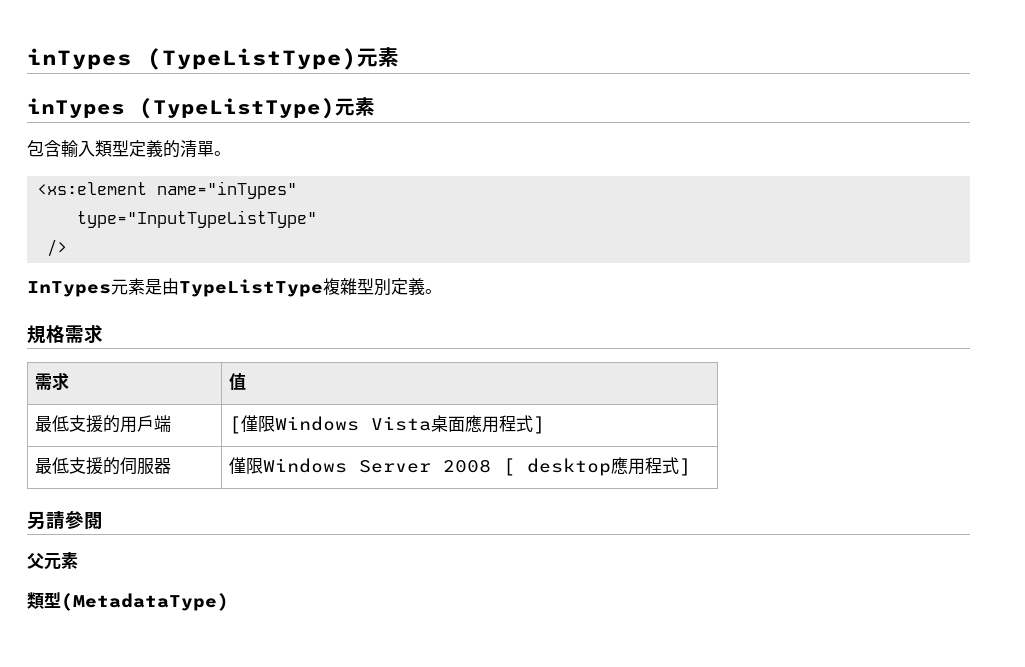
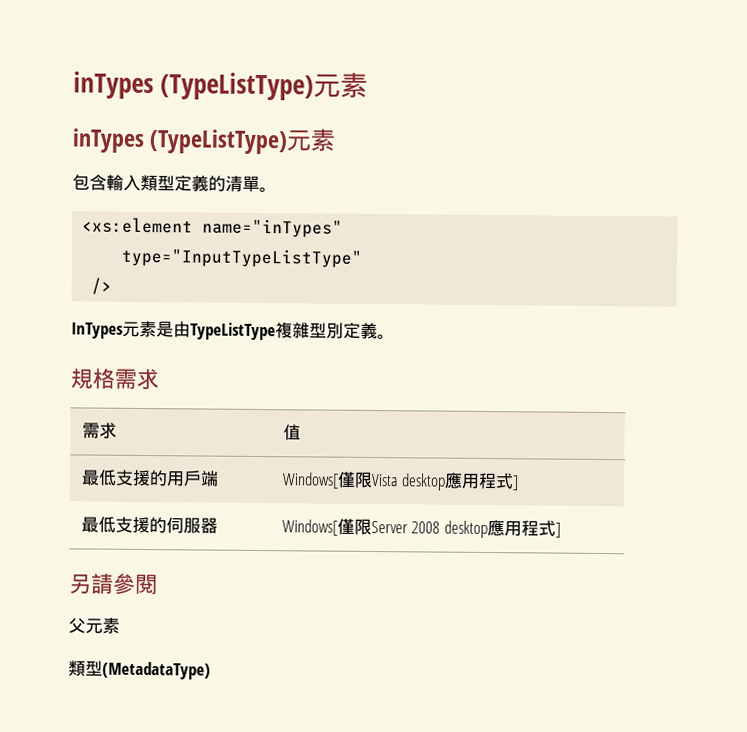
[228,415,465,434] [僅限Windows Vista桌面 -> [281,471,447,491] Windows[僅限Vista desktop
[228,457,347,474] 僅限Windows -> [281,518,372,536] Windows[僅限
[502,458,515,476] [ -> (441, 527) none

